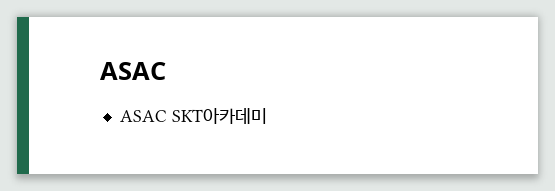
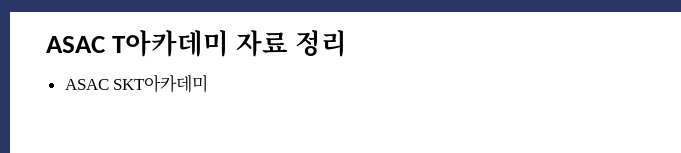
[100,62,166,80] ASAC -> [46,30,348,57] ASAC T아카데미 자료 정리

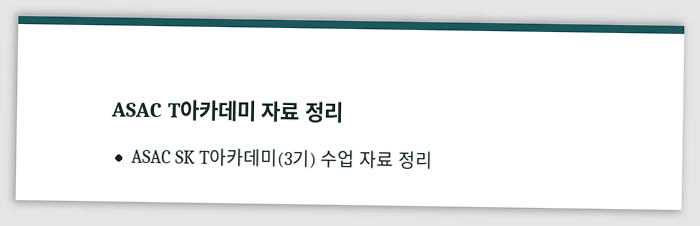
[113,74,209,93] SKT아카데미 -> [174,147,434,170] SK T아카데미(3기) 수업 자료 정리

